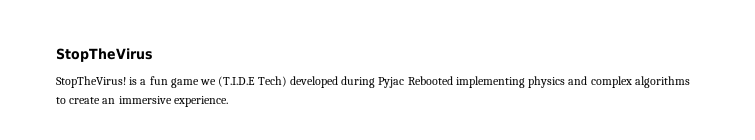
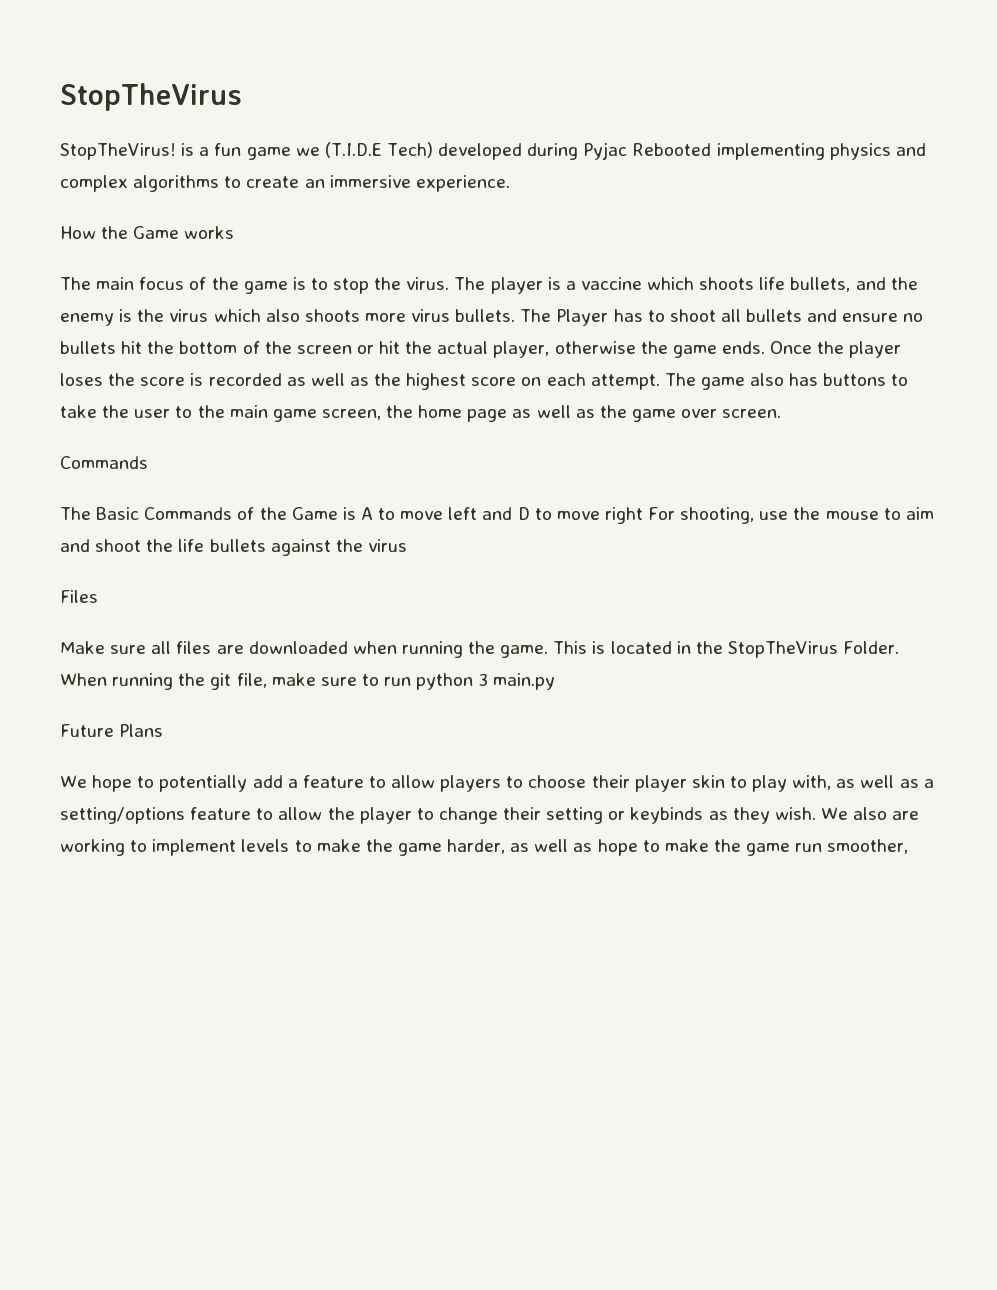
(228, 101) none -> [60,226,235,239] [60,277,918,294] [60,309,924,326] [60,341,902,358] [60,373,909,390] [60,405,782,422] [60,456,148,469] [60,507,934,524] [60,539,407,556] [60,590,98,603] [60,641,900,658] [60,673,556,690] [60,724,164,737] [60,775,934,792] [60,807,920,824] [60,839,909,856] // How the Game works // The main focus of the game is to stop the virus. The player is a vaccine which shoots life bullets, and the enemy is the virus which also shoots more virus bullets. The Player has to shoot all bullets and ensure no bullets hit the bottom of the screen or hit the actual player, otherwise the game ends. Once the player loses the score is recorded as well as the highest score on each attempt. The game also has buttons to take the user to the main game screen, the home page as well as the game over screen. // Commands // The Basic Commands of the Game is A to move left and D to move right For shooting, use the mouse to aim and shoot the life bullets against the virus // Files // Make sure all files are downloaded when running the game. This is located in the StopTheVirus Folder. When running the git file, make sure to run python 3 main.py // Future Plans // We hope to potentially add a feature to allow players to choose their player skin to play with, as well as a setting/options feature to allow the player to change their setting or keybinds as they wish. We also are working to implement levels to make the game harder, as well as hope to make the game run smoother,

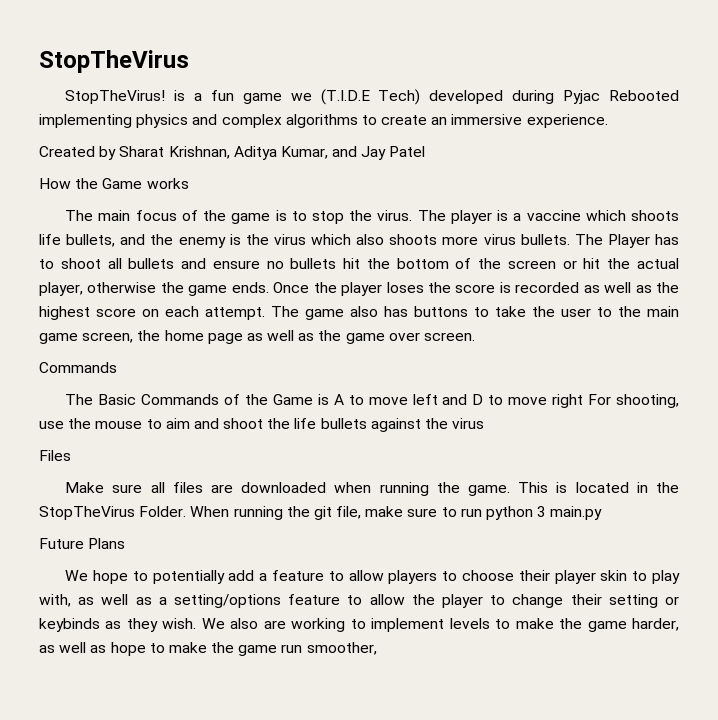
(510, 183) none -> [39,146,426,160] // Created by Sharat Krishnan, Aditya Kumar, and Jay Patel

